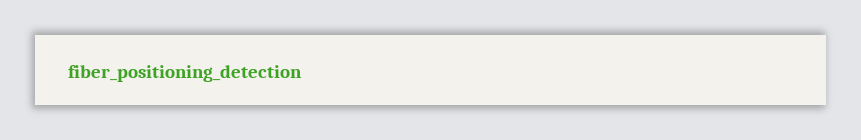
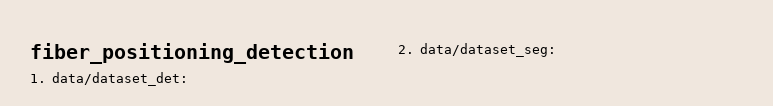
(302, 73) none -> [30,72,189,86] [398,43,557,57] // 1. data/dataset_det: // 2. data/dataset_seg:

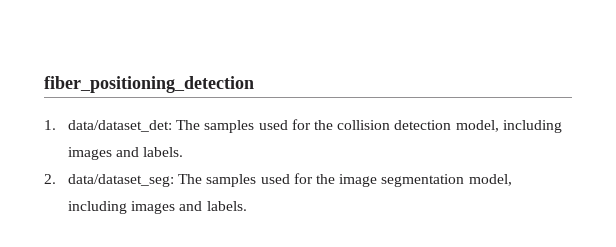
[398,43,557,57] // 2. data/dataset_seg: -> [176,119,562,133] [68,147,184,160] [44,173,512,187] [68,201,247,214] The samples used for the collision detection model, including images and labels. // 2. data/dataset_seg: The samples used for the image segmentation model, including images and labels.

